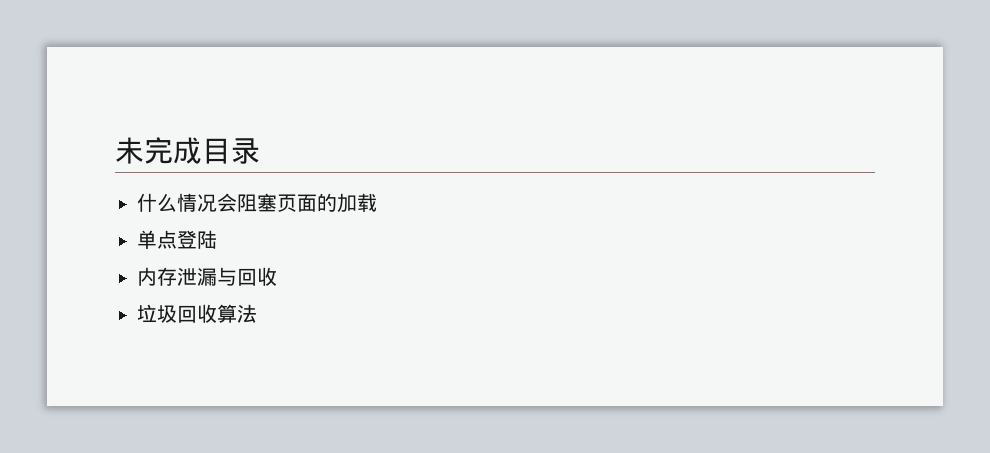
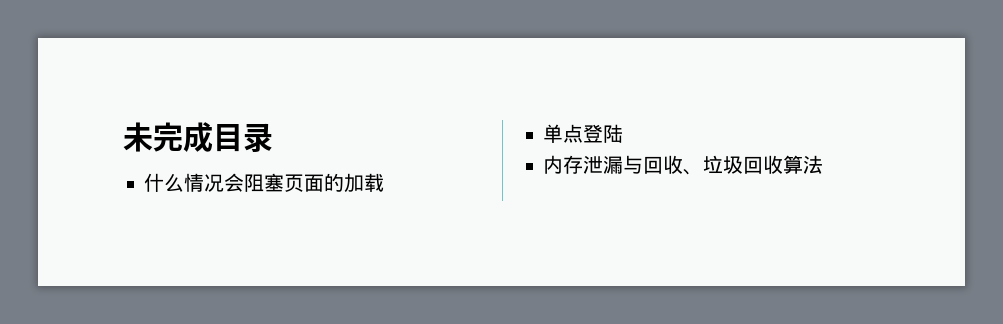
(277, 276) // -> [683,169,704,175] 、

